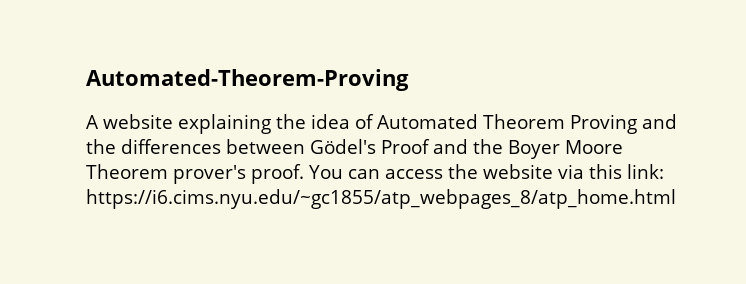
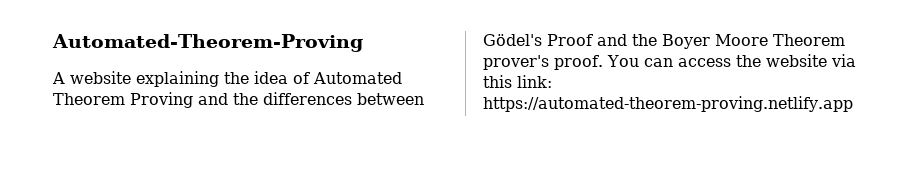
[86,189,676,209] https://i6.cims.nyu.edu/~gc1855/atp_webpages_8/atp_home.html -> [483,96,853,112] https://automated-theorem-proving.netlify.app

